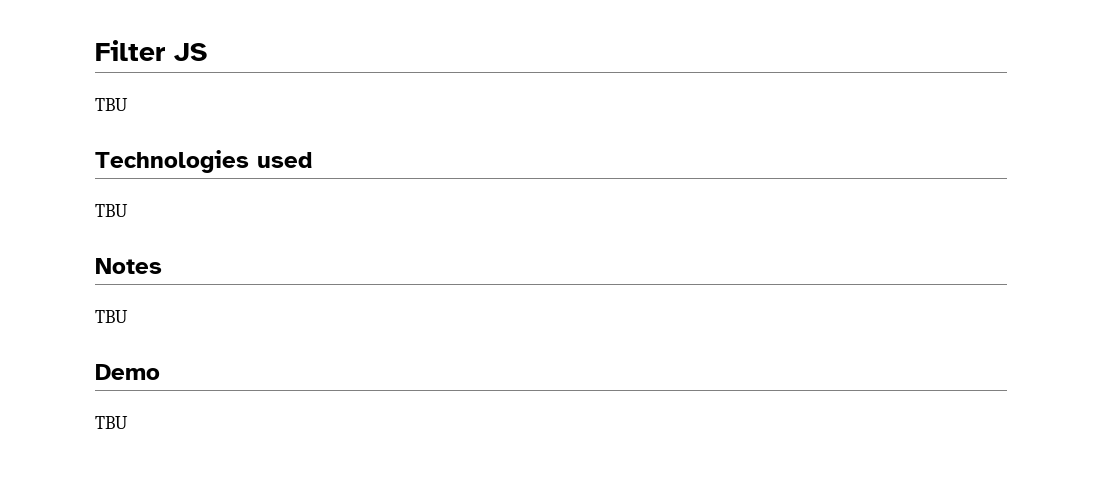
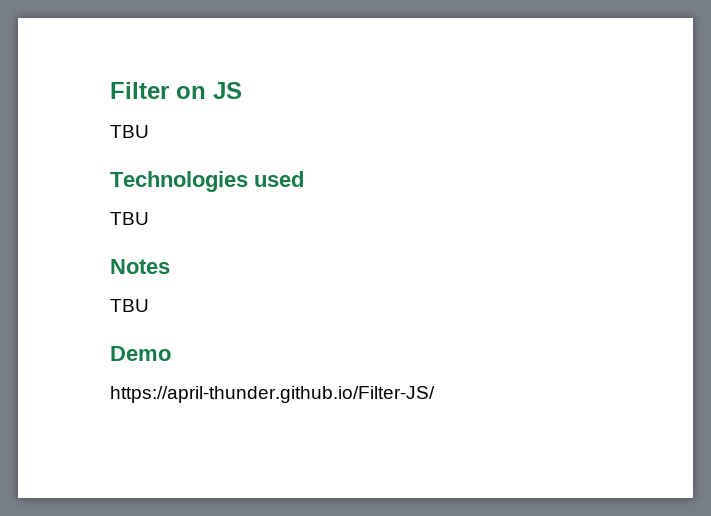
(165, 50) none -> [176,86,206,99] on
[95,416,128,429] TBU -> [110,386,435,403] https://april-thunder.github.io/Filter-JS/

